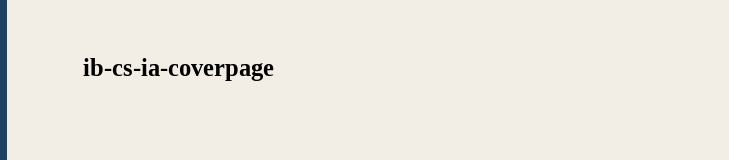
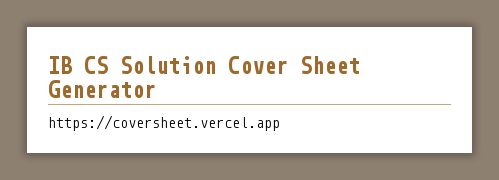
[83,58,274,81] ib-cs-ia-coverpage -> [48,56,360,74] [48,80,156,98] [48,115,280,131] IB CS Solution Cover Sheet Generator // https://coversheet.vercel.app

